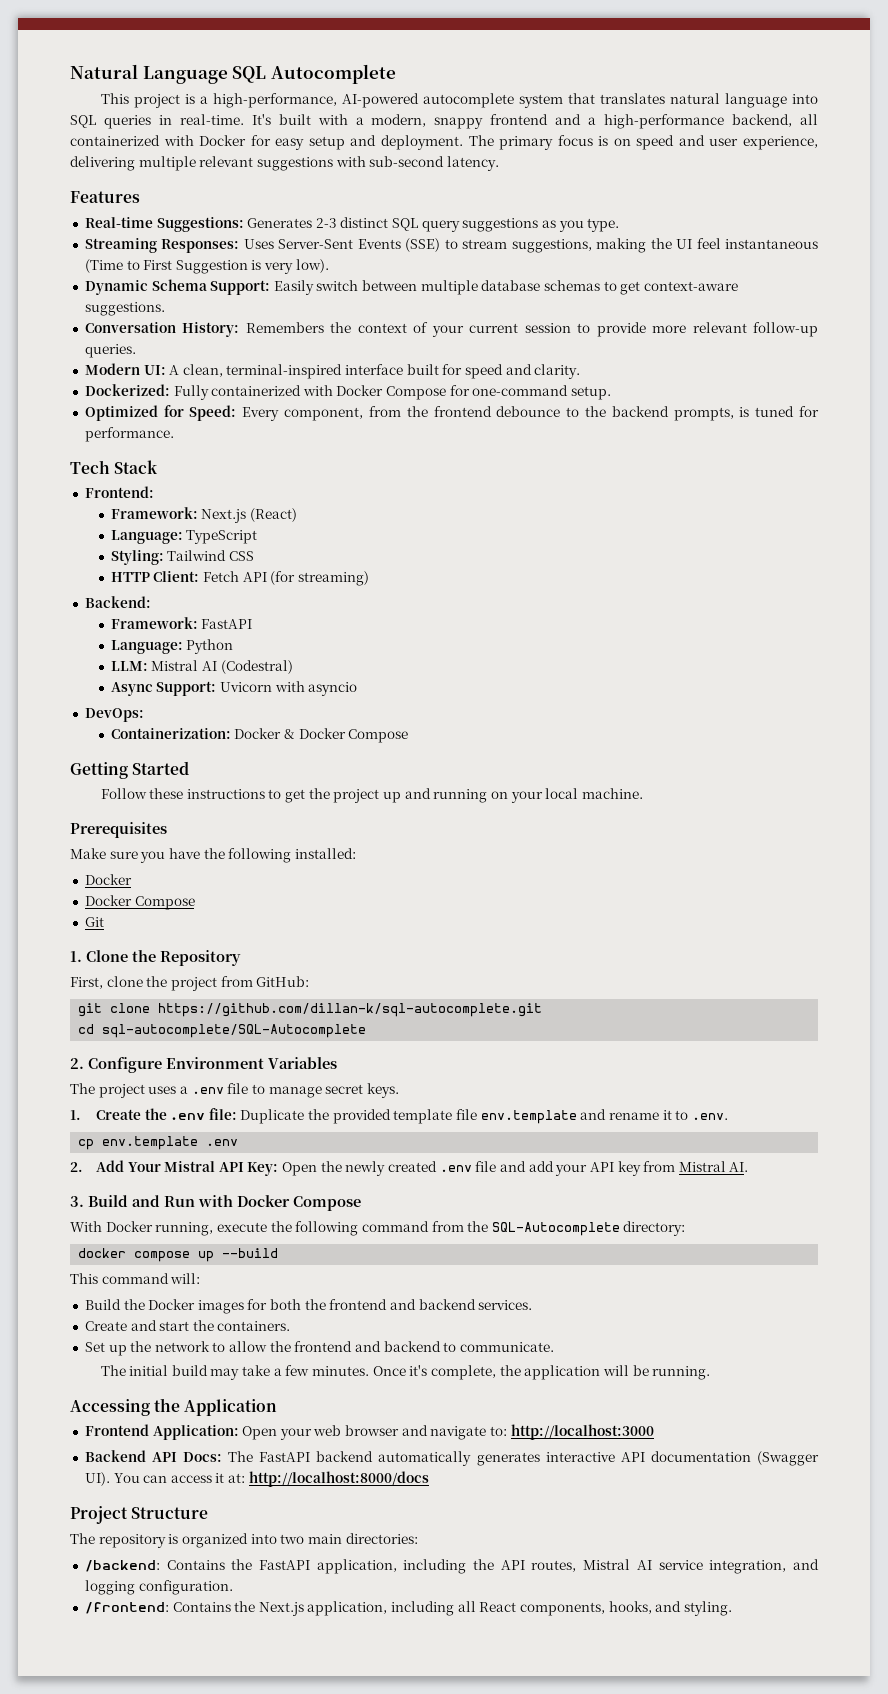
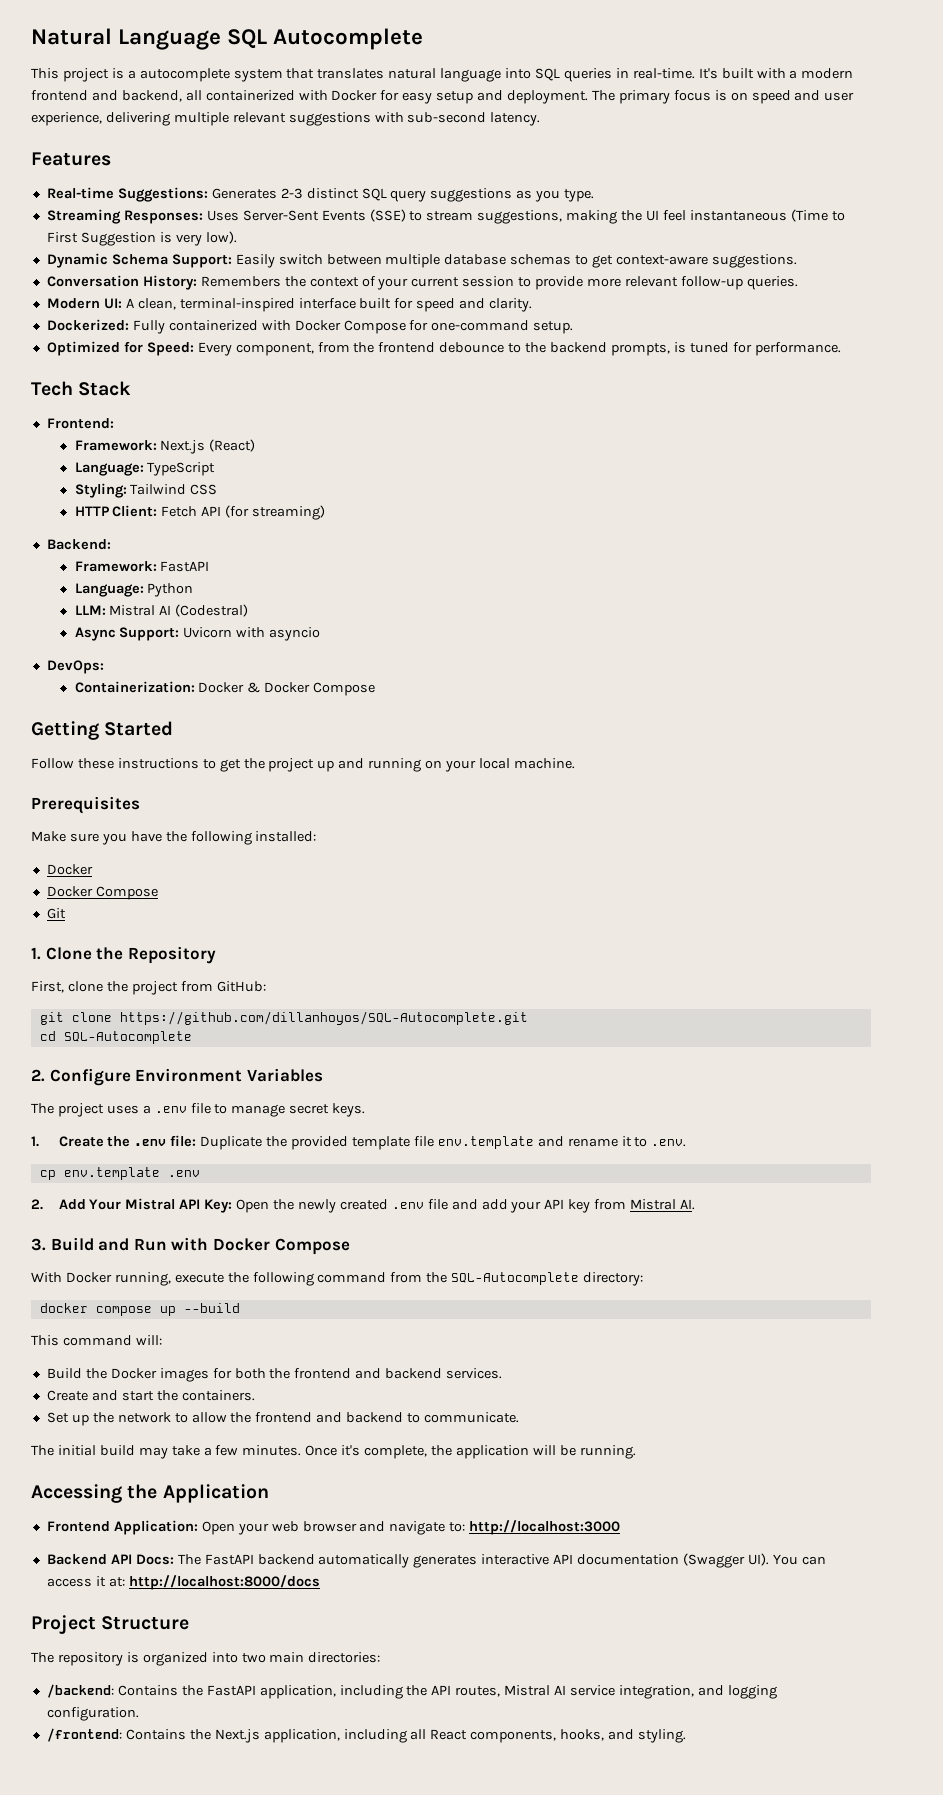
[212,93,419,108] high-performance, AI-powered -> (136, 74) none
[371,114,725,129] modern, snappy frontend and a high-performance -> [801,68,854,79] [31,90,118,101] modern frontend and
[158,1003,543,1017] https://github.com/dillan-k/sql-autocomplete.git -> [119,1011,528,1025] https://github.com/dillanhoyos/SQL-Autocomplete.git
[102,1024,367,1038] sql-autocomplete/SQL-Autocomplete -> [63,1031,192,1044] SQL-Autocomplete

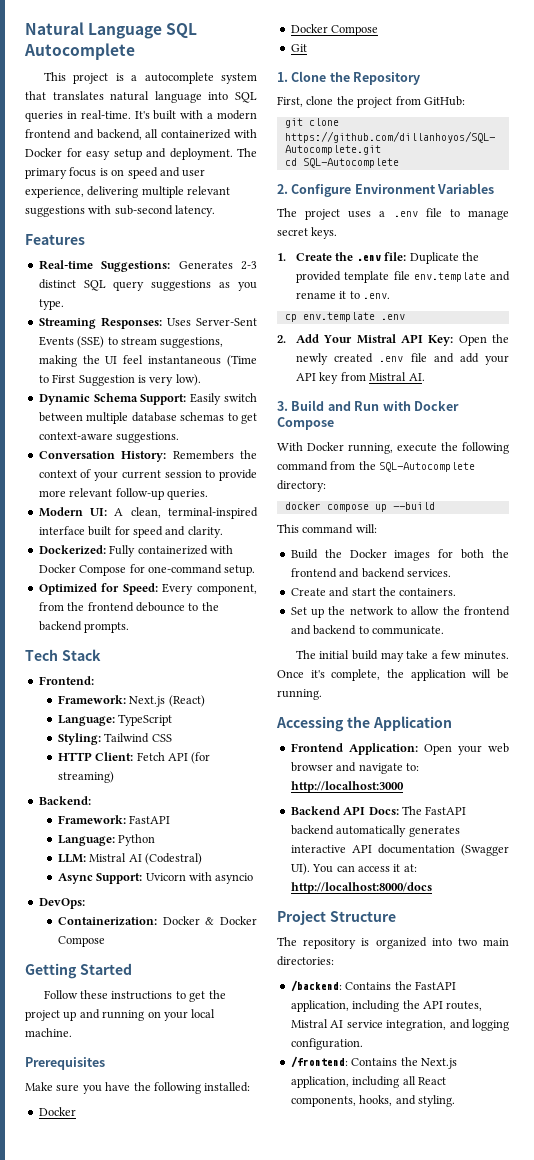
[610,342,841,356] prompts, is tuned for performance. -> [84,622,130,633] prompts.

